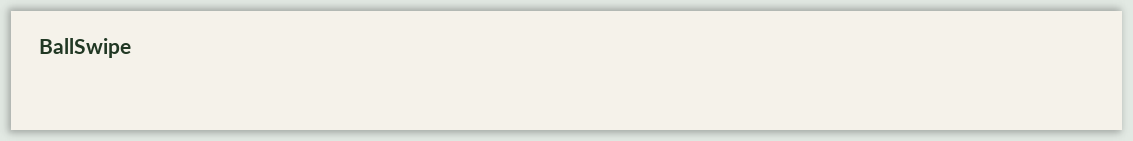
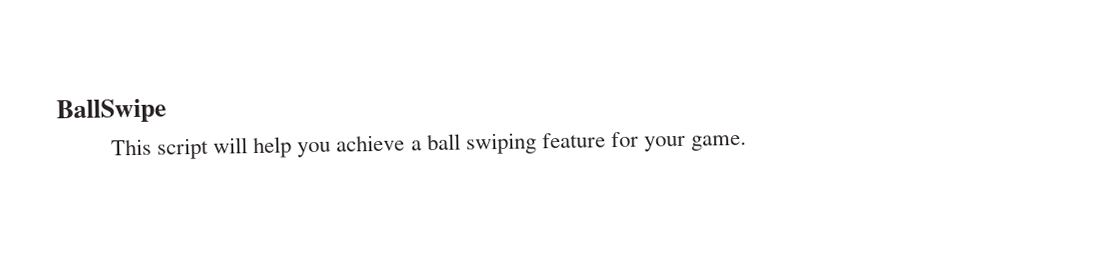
(131, 48) none -> [111,131,747,160] // This script will help you achieve a ball swiping feature for your game.

